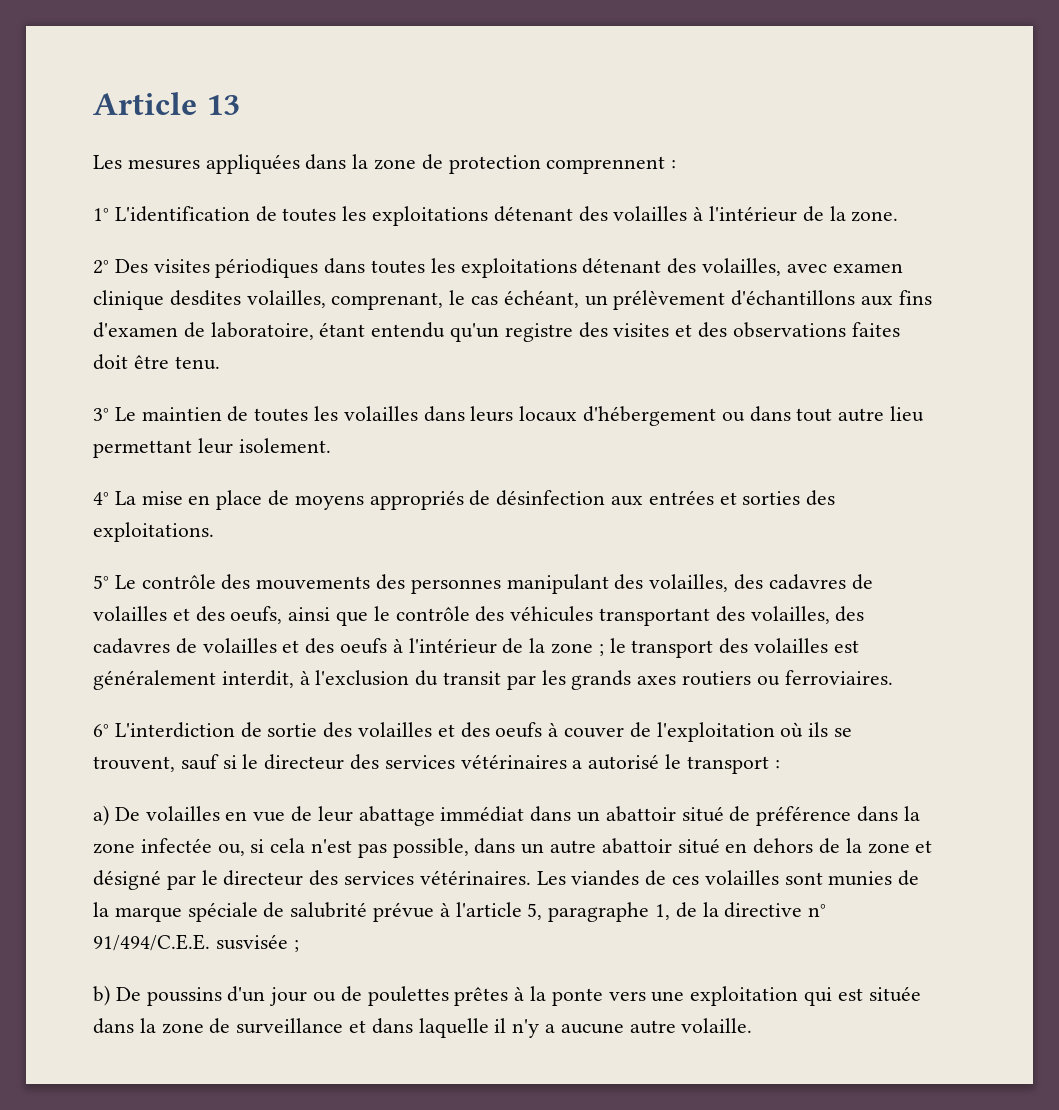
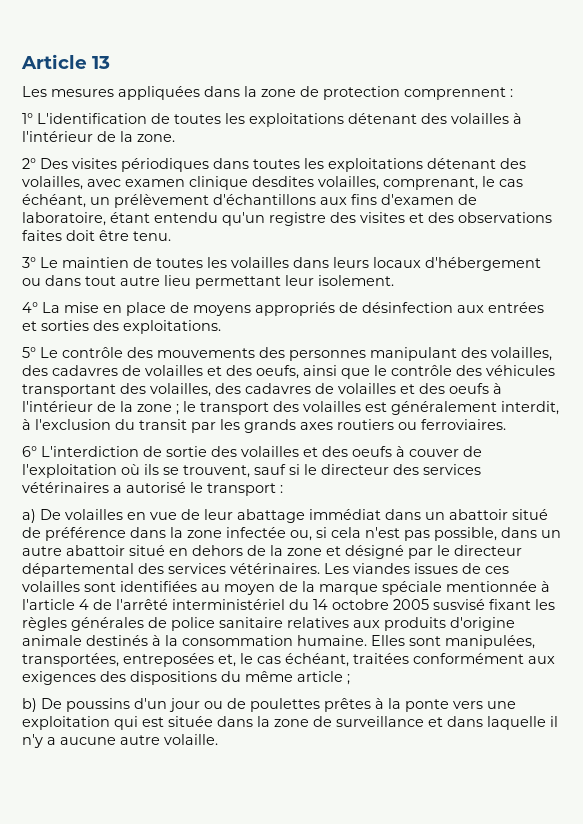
(304, 878) none -> [22,563,134,577] départemental
(640, 878) none -> [414,563,458,574] issues
[828,871,893,886] munies -> [120,581,275,595] identifiées au moyen
[263,902,827,922] [93,934,288,951] de salubrité prévue à l'article 5, paragraphe 1, de la directive n° 91/494/C.E.E. susvisée -> [446,581,550,592] [22,599,555,610] [22,617,515,631] [22,635,535,649] [22,653,555,667] [22,671,343,685] mentionnée à l'article 4 de l'arrêté interministériel du 14 octobre 2005 susvisé fixant les règles générales de police sanitaire relatives aux produits d'origine animale destinés à la consommation humaine. Elles sont manipulées, transportées, entreposées et, le cas échéant, traitées conformément aux exigences des dispositions du même article

